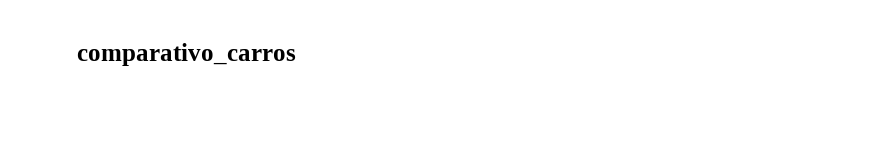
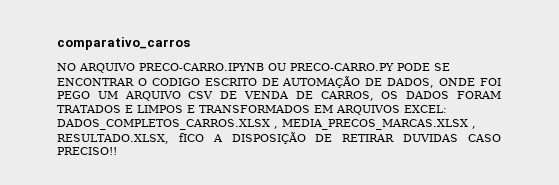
(296, 54) none -> [57,63,450,73] [57,76,502,88] [57,91,502,101] [57,105,447,115] [57,119,476,130] [57,132,501,144] [57,147,117,155] // NO ARQUIVO PRECO-CARRO.IPYNB OU PRECO-CARRO.PY PODE SE ENCONTRAR O CODIGO ESCRITO DE AUTOMAÇÃO DE DADOS, ONDE FOI PEGO UM ARQUIVO CSV DE VENDA DE CARROS, OS DADOS FORAM TRATADOS E LIMPOS E TRANSFORMADOS EM ARQUIVOS EXCEL: DADOS_COMPLETOS_CARROS.XLSX , MEDIA_PRECOS_MARCAS.XLSX , RESULTADO.XLSX, fICO A DISPOSIÇÃO DE RETIRAR DUVIDAS CASO PRECISO!!

